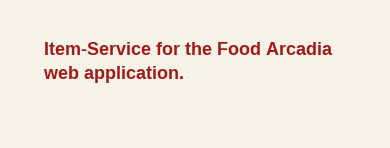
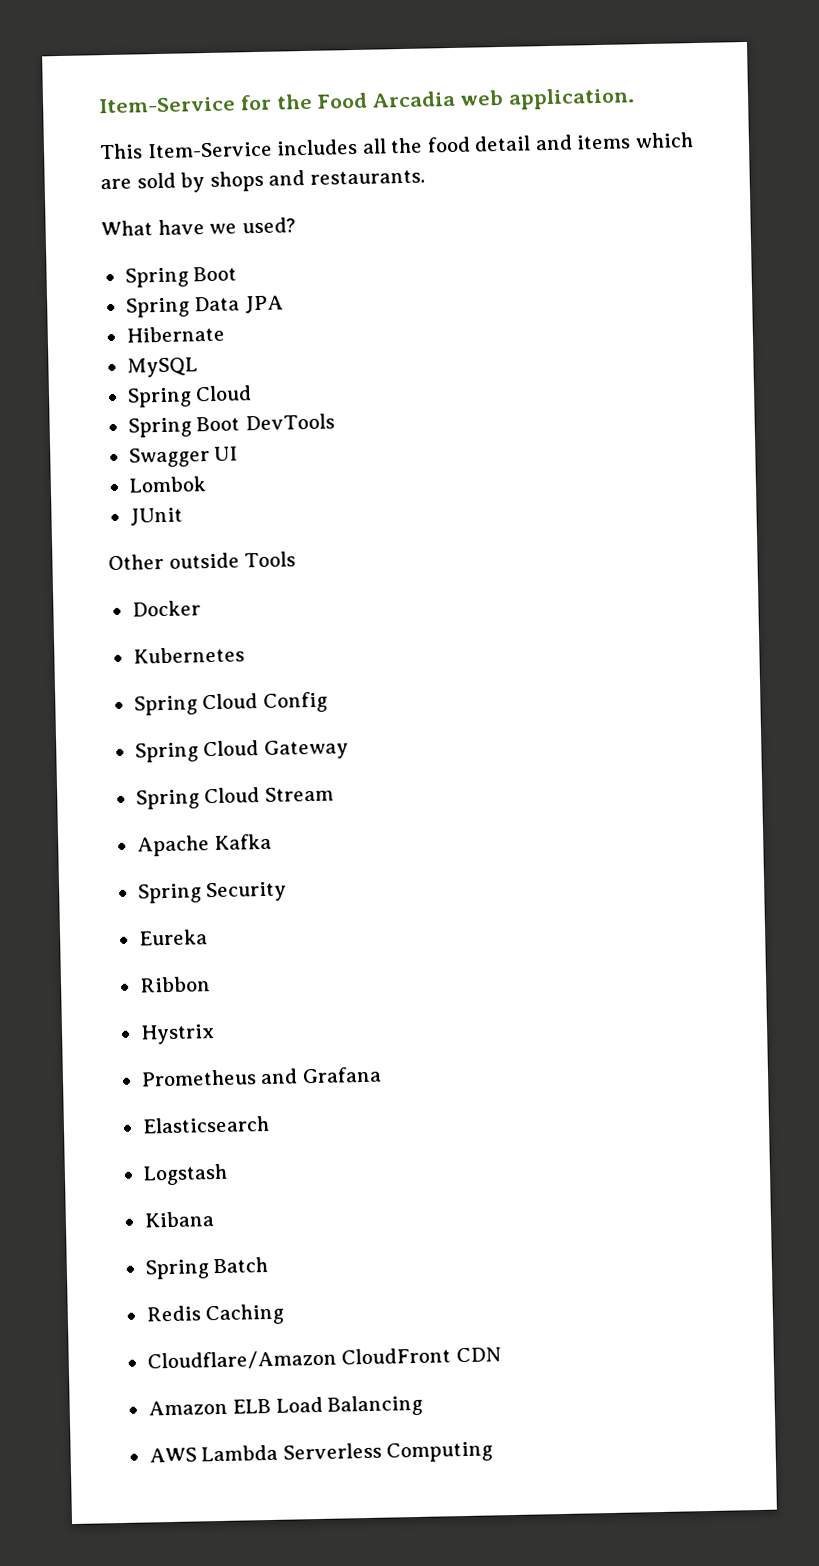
(184, 74) none -> [99,132,694,160] [100,169,425,193] [101,217,296,237] [124,266,238,288] [125,295,284,318] [125,325,225,343] [126,357,198,378] [126,385,253,408] [127,413,335,438] [128,446,239,468] [128,476,206,493] [129,507,183,526] [108,551,297,571] [131,600,201,617] [132,646,245,664] [133,691,328,716] [134,739,349,763] [135,786,334,810] [136,833,273,857] [137,881,288,904] [137,929,208,946] [138,976,211,993] [139,1024,215,1045] [140,1066,382,1087] [141,1115,270,1134] [142,1163,228,1186] [143,1211,215,1228] [144,1256,269,1280] [145,1303,286,1326] [146,1347,501,1371] [147,1394,424,1417] [148,1441,494,1463] // This Item-Service includes all the food detail and items which are sold by shops and restaurants. // What have we used? // Spring Boot // Spring Data JPA // Hibernate // MySQL // Spring Cloud // Spring Boot DevTools // Swagger UI // Lombok // JUnit // Other outside Tools // Docker // Kubernetes // Spring Cloud Config // Spring Cloud Gateway // Spring Cloud Stream // Apache Kafka // Spring Security // Eureka // Ribbon // Hystrix // Prometheus and Grafana // Elasticsearch // Logstash // Kibana // Spring Batch // Redis Caching // Cloudflare/Amazon CloudFront CDN // Amazon ELB Load Balancing // AWS Lambda Serverless Computing

